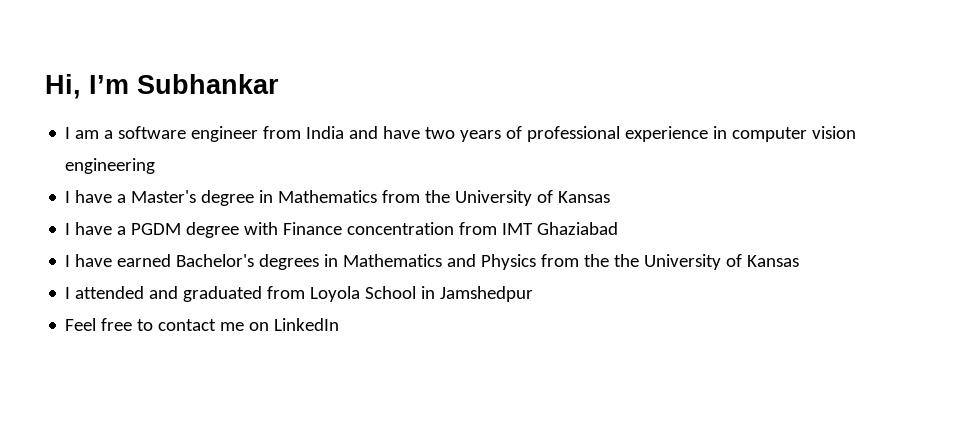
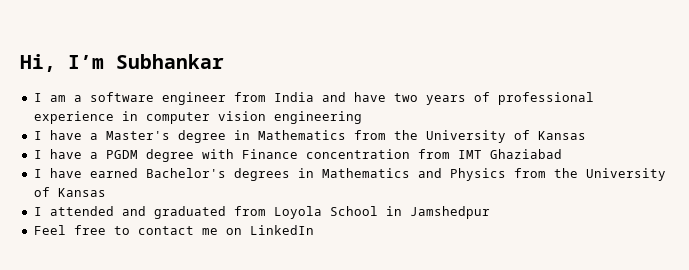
[614,254,640,267] the -> (578, 173) none

